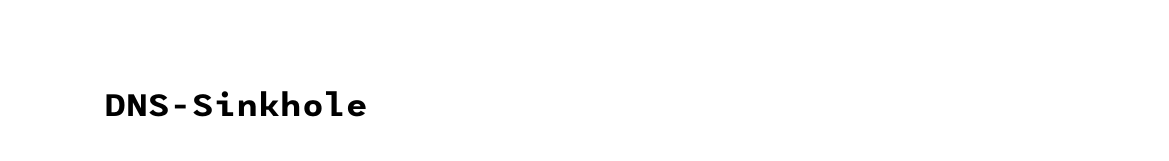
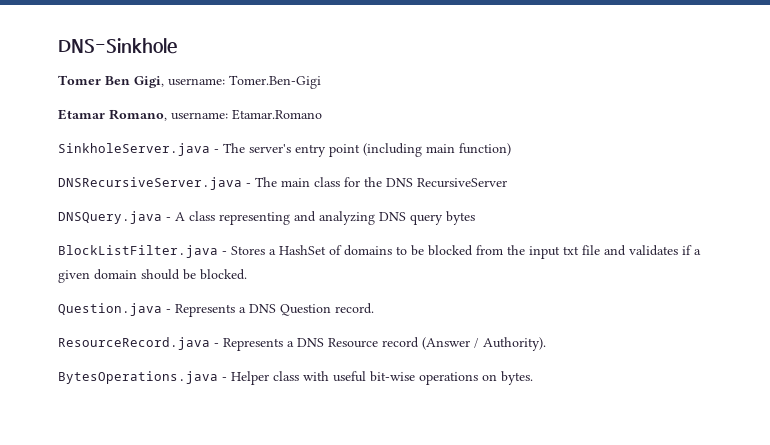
(368, 104) none -> [58,75,321,89] [58,109,322,121] [58,143,511,157] [58,177,507,190] [58,211,475,225] [58,245,701,259] [58,269,247,283] [58,303,374,317] [58,337,546,351] [58,371,533,385] // Tomer Ben Gigi, username: Tomer.Ben-Gigi // Etamar Romano, username: Etamar.Romano // SinkholeServer.java - The server's entry point (including main function) // DNSRecursiveServer.java - The main class for the DNS RecursiveServer // DNSQuery.java - A class representing and analyzing DNS query bytes // BlockListFilter.java - Stores a HashSet of domains to be blocked from the input txt file and validates if a given domain should be blocked. // Question.java - Represents a DNS Question record. // ResourceRecord.java - Represents a DNS Resource record (Answer / Authority). // BytesOperations.java - Helper class with useful bit-wise operations on bytes.

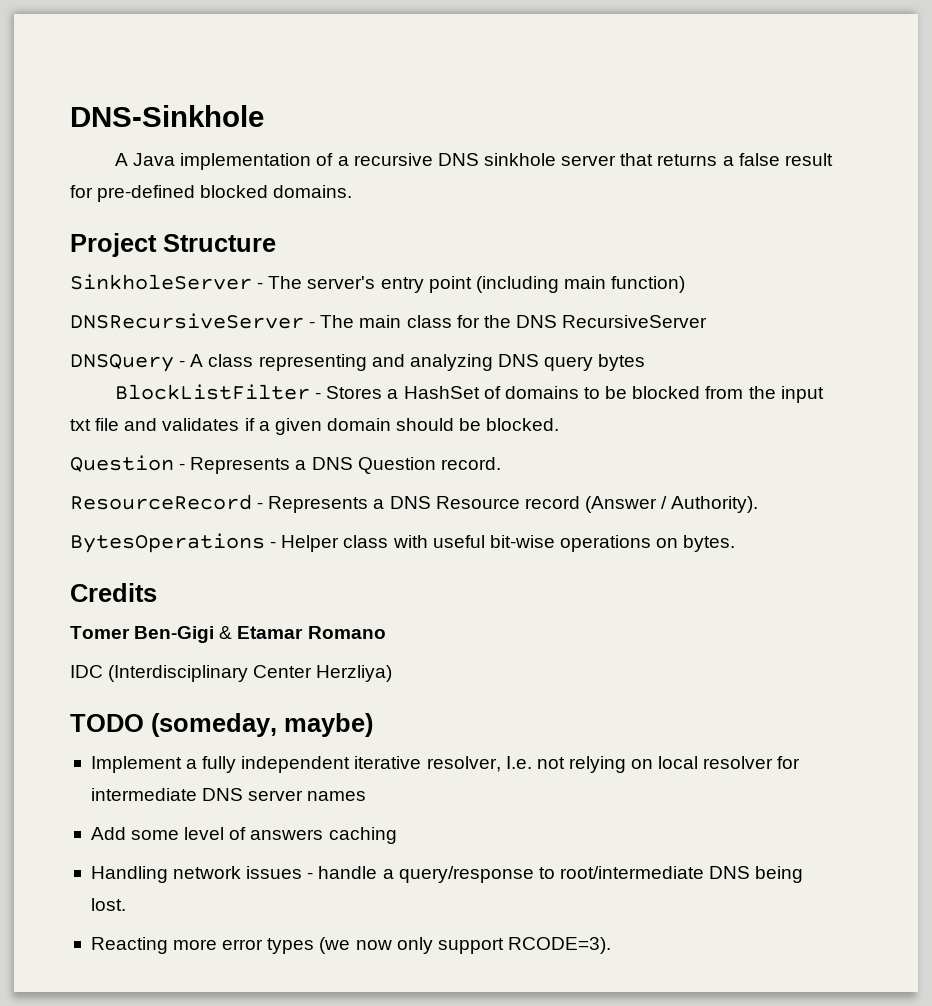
[58,75,321,89] [58,109,322,121] [58,143,210,156] Tomer Ben Gigi, username: Tomer.Ben-Gigi // Etamar Romano, username: Etamar.Romano // SinkholeServer.java -> [115,153,833,170] [70,185,353,202] [70,233,276,257] [70,274,252,290] A Java implementation of a recursive DNS sinkhole server that returns a false result for pre-defined blocked domains. // Project Structure // SinkholeServer
[58,177,242,190] DNSRecursiveServer.java -> [70,313,304,329] DNSRecursiveServer
[58,211,162,224] DNSQuery.java -> [70,354,174,372] DNSQuery
[58,245,218,258] BlockListFilter.java -> [115,384,311,400] BlockListFilter
[58,303,162,316] Question.java -> [70,455,174,472] Question
[58,337,210,350] ResourceRecord.java -> [70,494,252,510] ResourceRecord
[58,371,218,384] BytesOperations.java -> [70,533,265,553] BytesOperations
(533, 378) none -> [70,583,157,602] [70,626,386,643] [70,665,393,682] [70,713,373,737] [90,756,801,773] [90,788,367,801] [90,827,397,844] [90,866,804,883] [90,898,126,911] [90,937,611,954] // Credits // Tomer Ben-Gigi & Etamar Romano // IDC (Interdisciplinary Center Herzliya) // TODO (someday, maybe) // Implement a fully independent iterative resolver, I.e. not relying on local resolver for intermediate DNS server names // Add some level of answers caching // Handling network issues - handle a query/response to root/intermediate DNS being lost. // Reacting more error types (we now only support RCODE=3).

